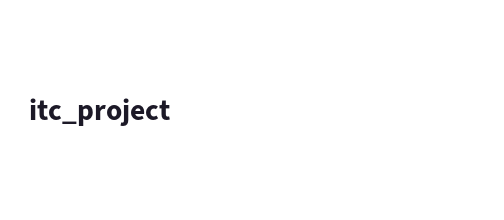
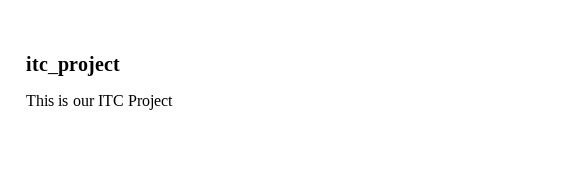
(170, 112) none -> [26,95,174,110] // This is our ITC Project

